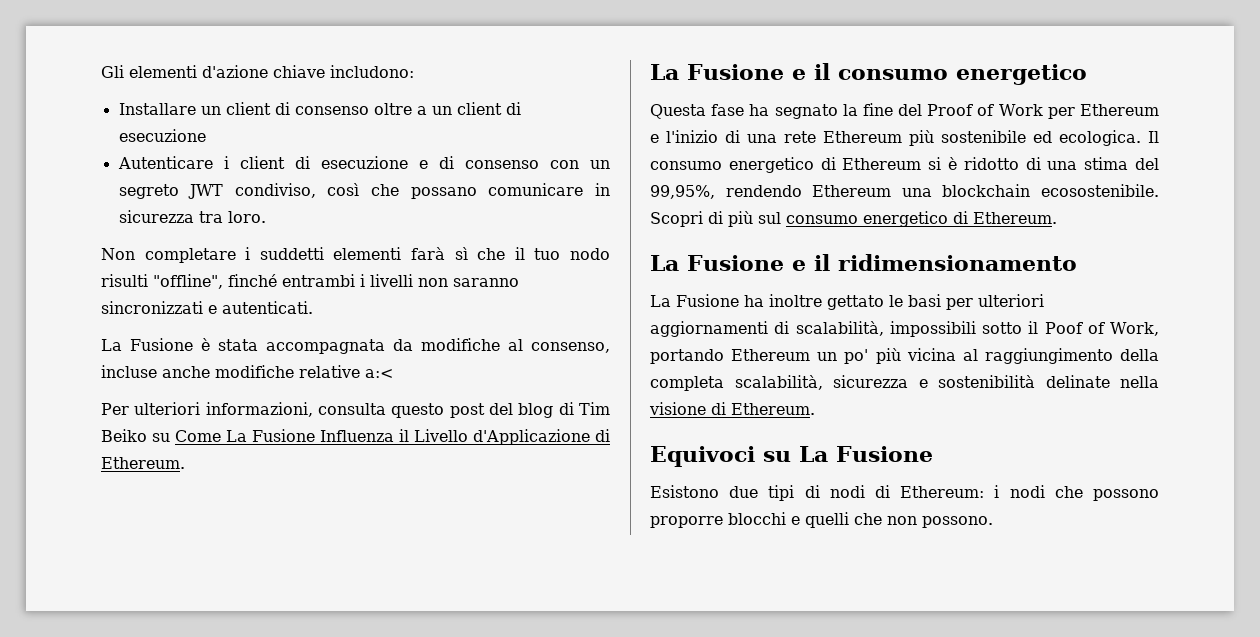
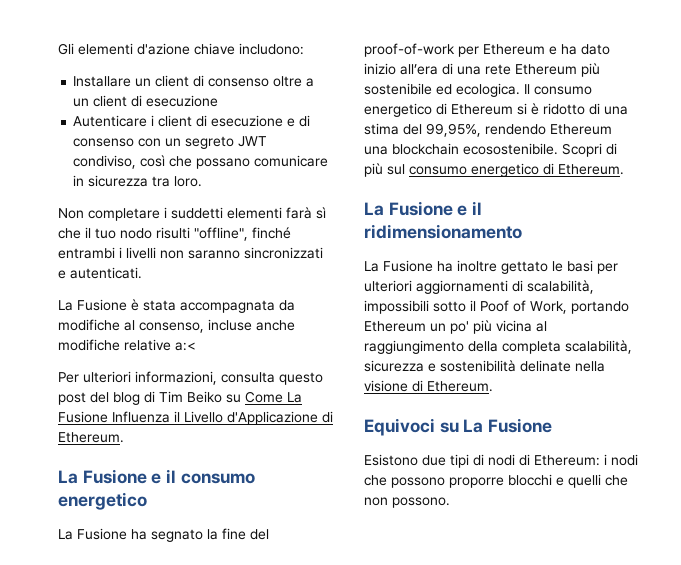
[650,104,745,119] Questa fase -> [58,528,127,540] La Fusione
[927,104,1159,119] [650,130,718,143] Proof of Work per Ethereum e l'inizio -> [364,43,610,57] [364,63,438,75] proof-of-work per Ethereum e ha dato inizio all’era

